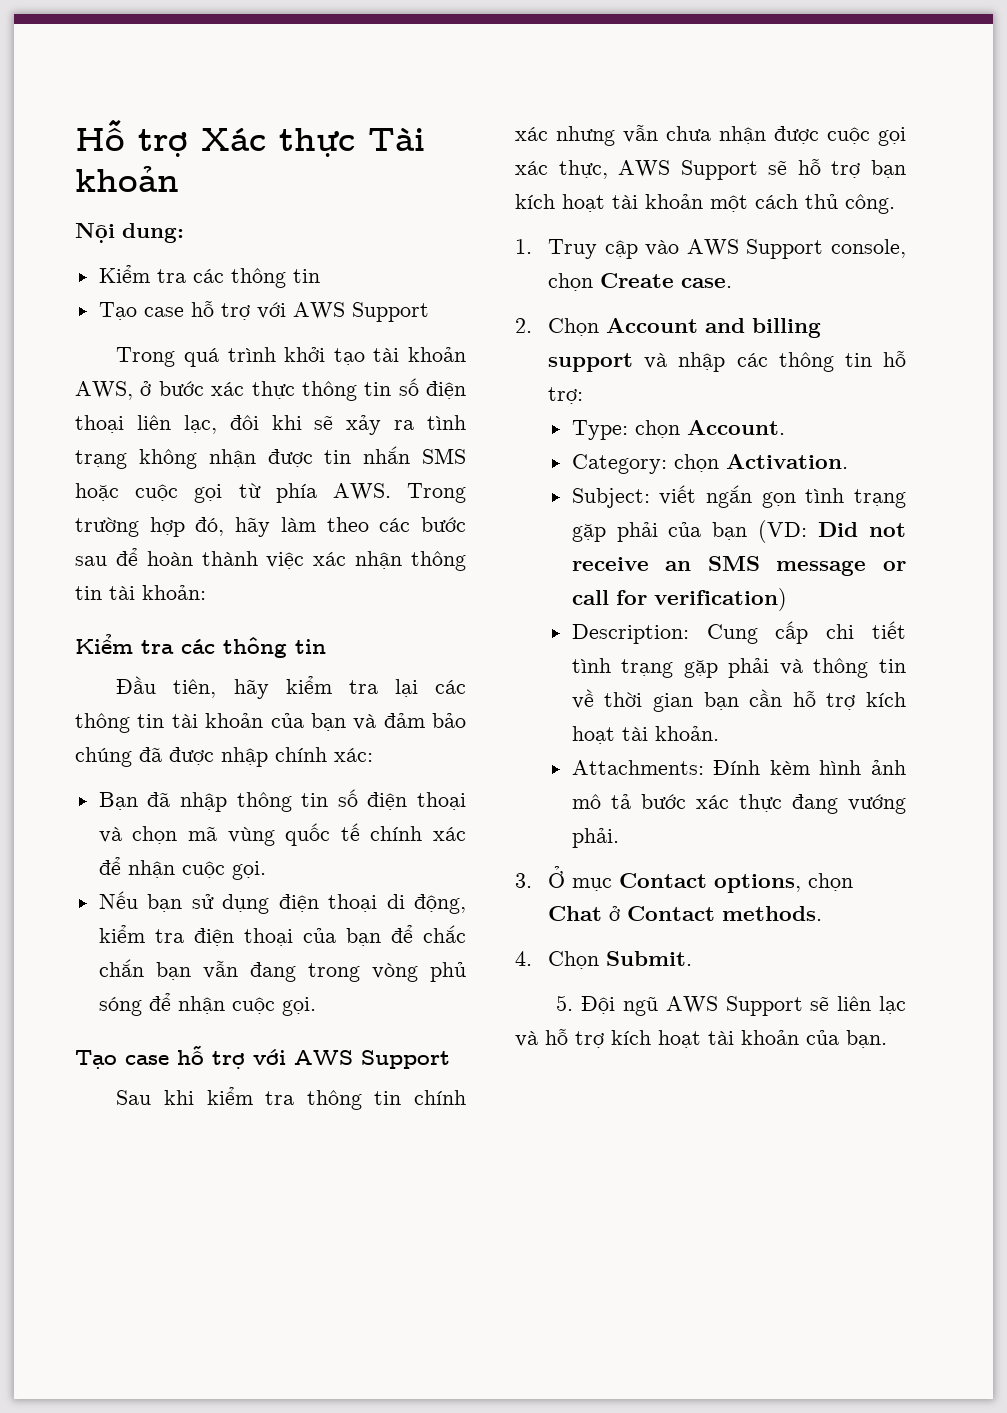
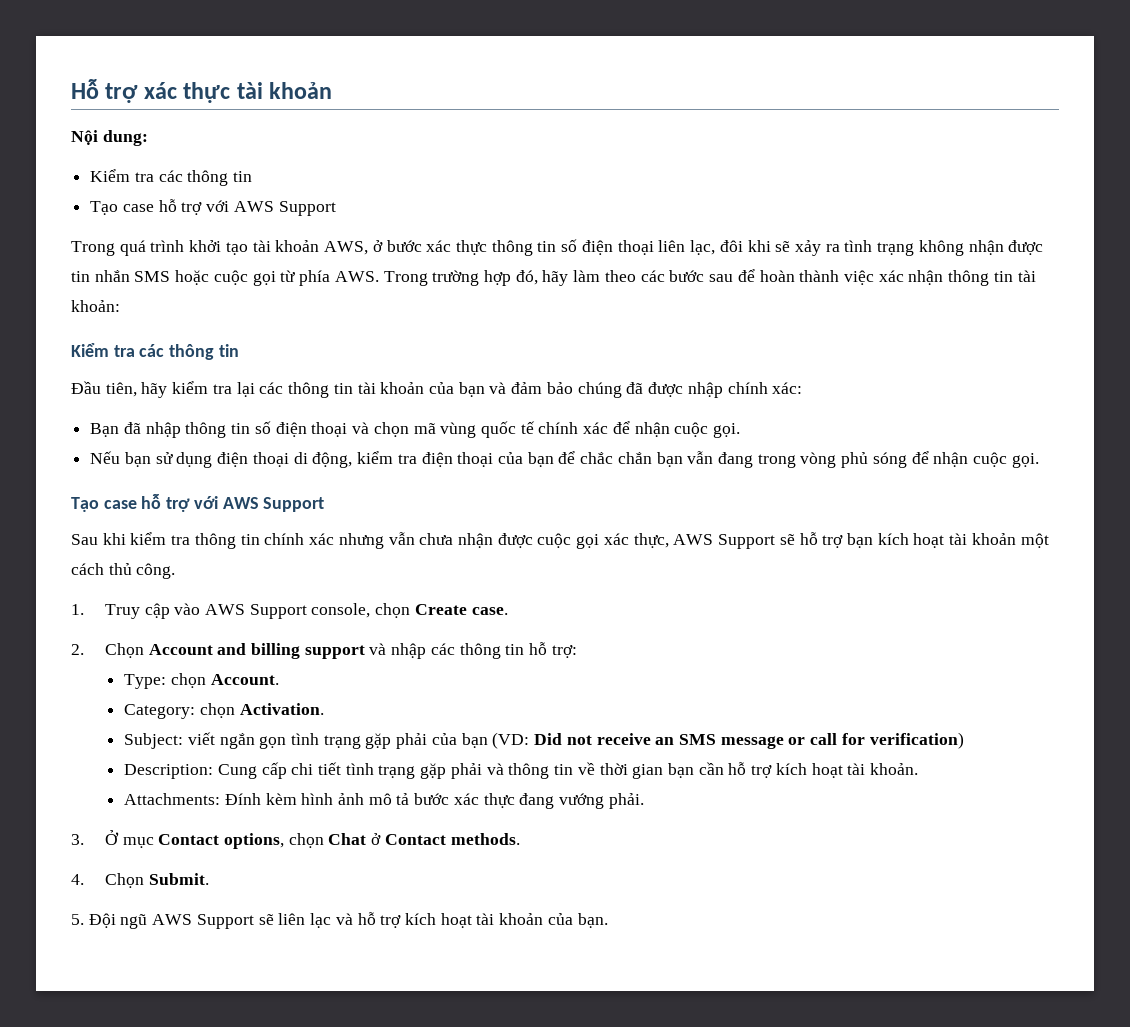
[201,128,425,157] Xác thực Tài -> [143,82,263,103] xác thực tài

